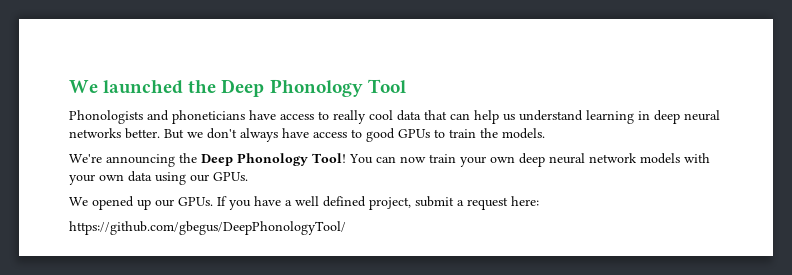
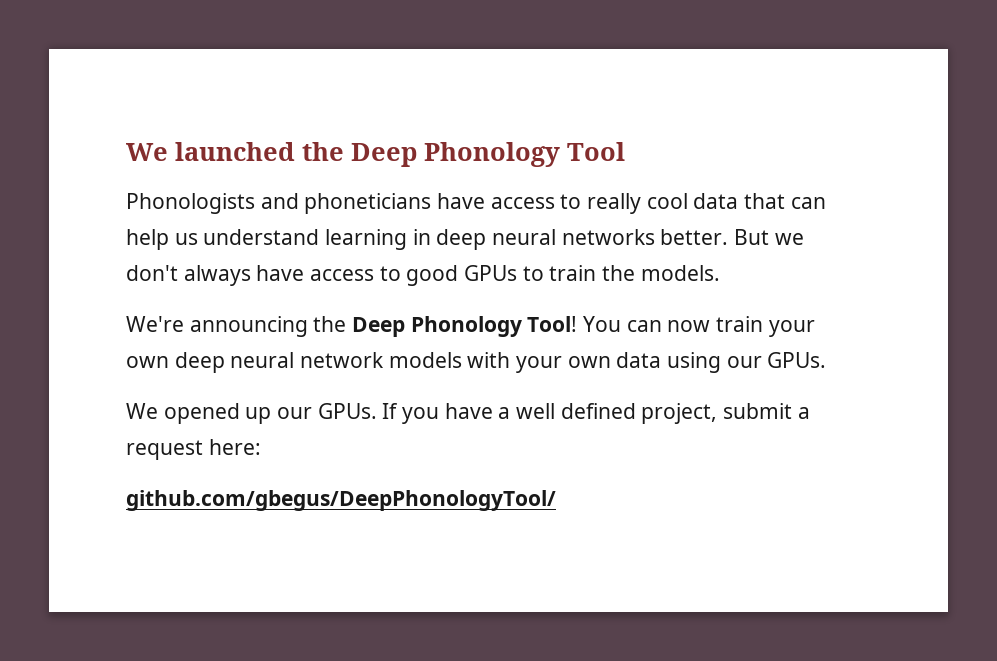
[69,221,346,235] https://github.com/gbegus/DeepPhonologyTool/ -> [126,490,556,511] github.com/gbegus/DeepPhonologyTool/

